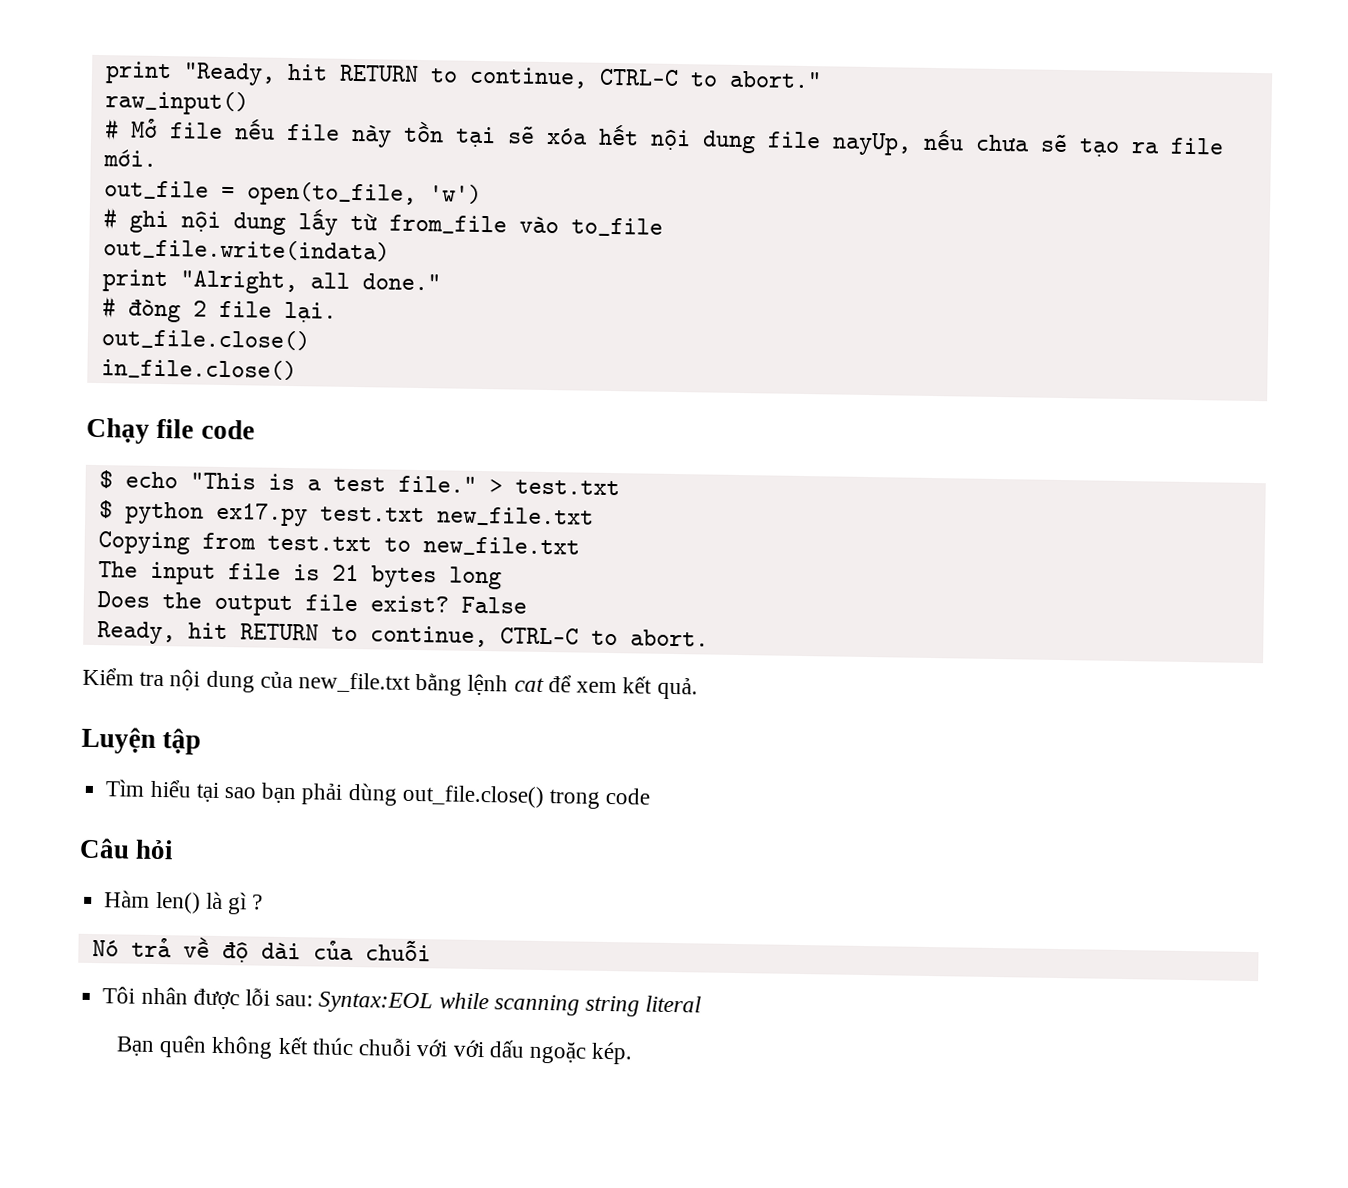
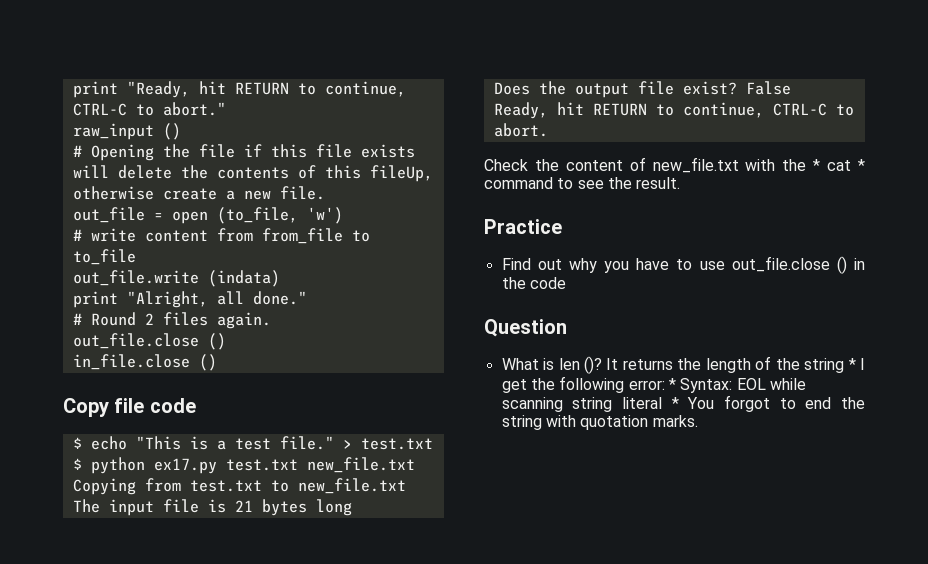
[104,90,249,116] [103,118,1224,157] [102,149,157,167] raw_input() // # Mở file nếu file này tồn tại sẽ xóa hết nội dung file nayUp, nếu chưa sẽ tạo ra file mới. -> [72,123,181,140] [72,144,415,161] [72,165,433,182] [72,186,325,200] raw_input () // # Opening the file if this file exists will delete the contents of this fileUp, otherwise create a new file.
[246,181,417,207] open(to_file, -> [171,207,298,224] open (to_file,
[128,208,559,236] ghi nội dung lấy từ from_file vào -> [90,228,370,244] write content from from_file to
[102,238,390,262] out_file.write(indata) -> [72,270,280,287] out_file.write (indata)
[127,299,337,323] [100,328,311,351] [100,358,297,381] [86,417,150,444] đòng 2 file lại. // out_file.close() // in_file.close() // Chạy -> [90,312,271,329] [72,333,226,350] [72,354,217,371] [63,398,109,417] Round 2 files again. // out_file.close () // in_file.close () // Copy
[82,667,698,700] [81,726,202,755] [105,779,651,809] [79,837,175,860] [104,890,264,915] [91,936,431,963] [102,986,702,1017] [116,1035,634,1065] Kiểm tra nội dung của new_file.txt bằng lệnh cat để xem kết quả. // Luyện tập // Tìm hiểu tại sao bạn phải dùng out_file.close() trong code // Câu hỏi // Hàm len() là gì ? // Nó trả về độ dài của chuỗi // Tôi nhân được lỗi sau: Syntax:EOL while scanning string literal // Bạn quên không kết thúc chuỗi với với dấu ngoặc kép. -> [484,157,866,173] [484,177,681,189] [484,219,562,234] [501,256,865,274] [501,277,566,289] [484,319,567,337] [501,356,865,374] [501,376,806,393] [501,395,865,412] [501,415,698,430] Check the content of new_file.txt with the * cat * command to see the result. // Practice // Find out why you have to use out_file.close () in the code // Question // What is len ()? It returns the length of the string * I get the following error: * Syntax: EOL while scanning string literal * You forgot to end the string with quotation marks.

